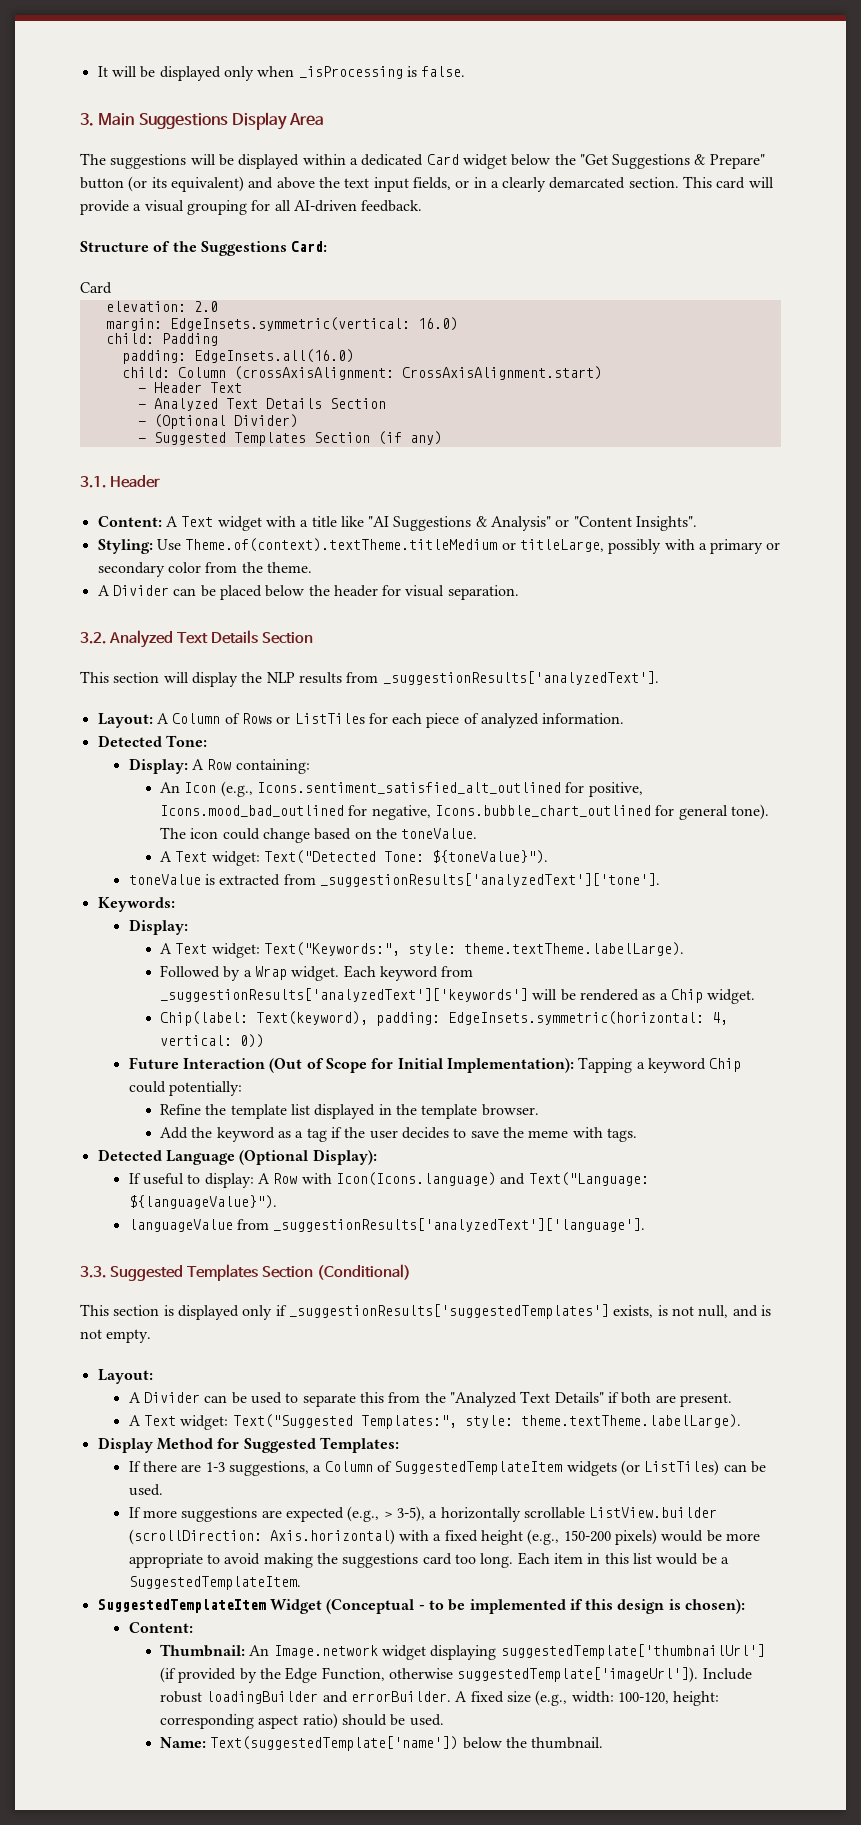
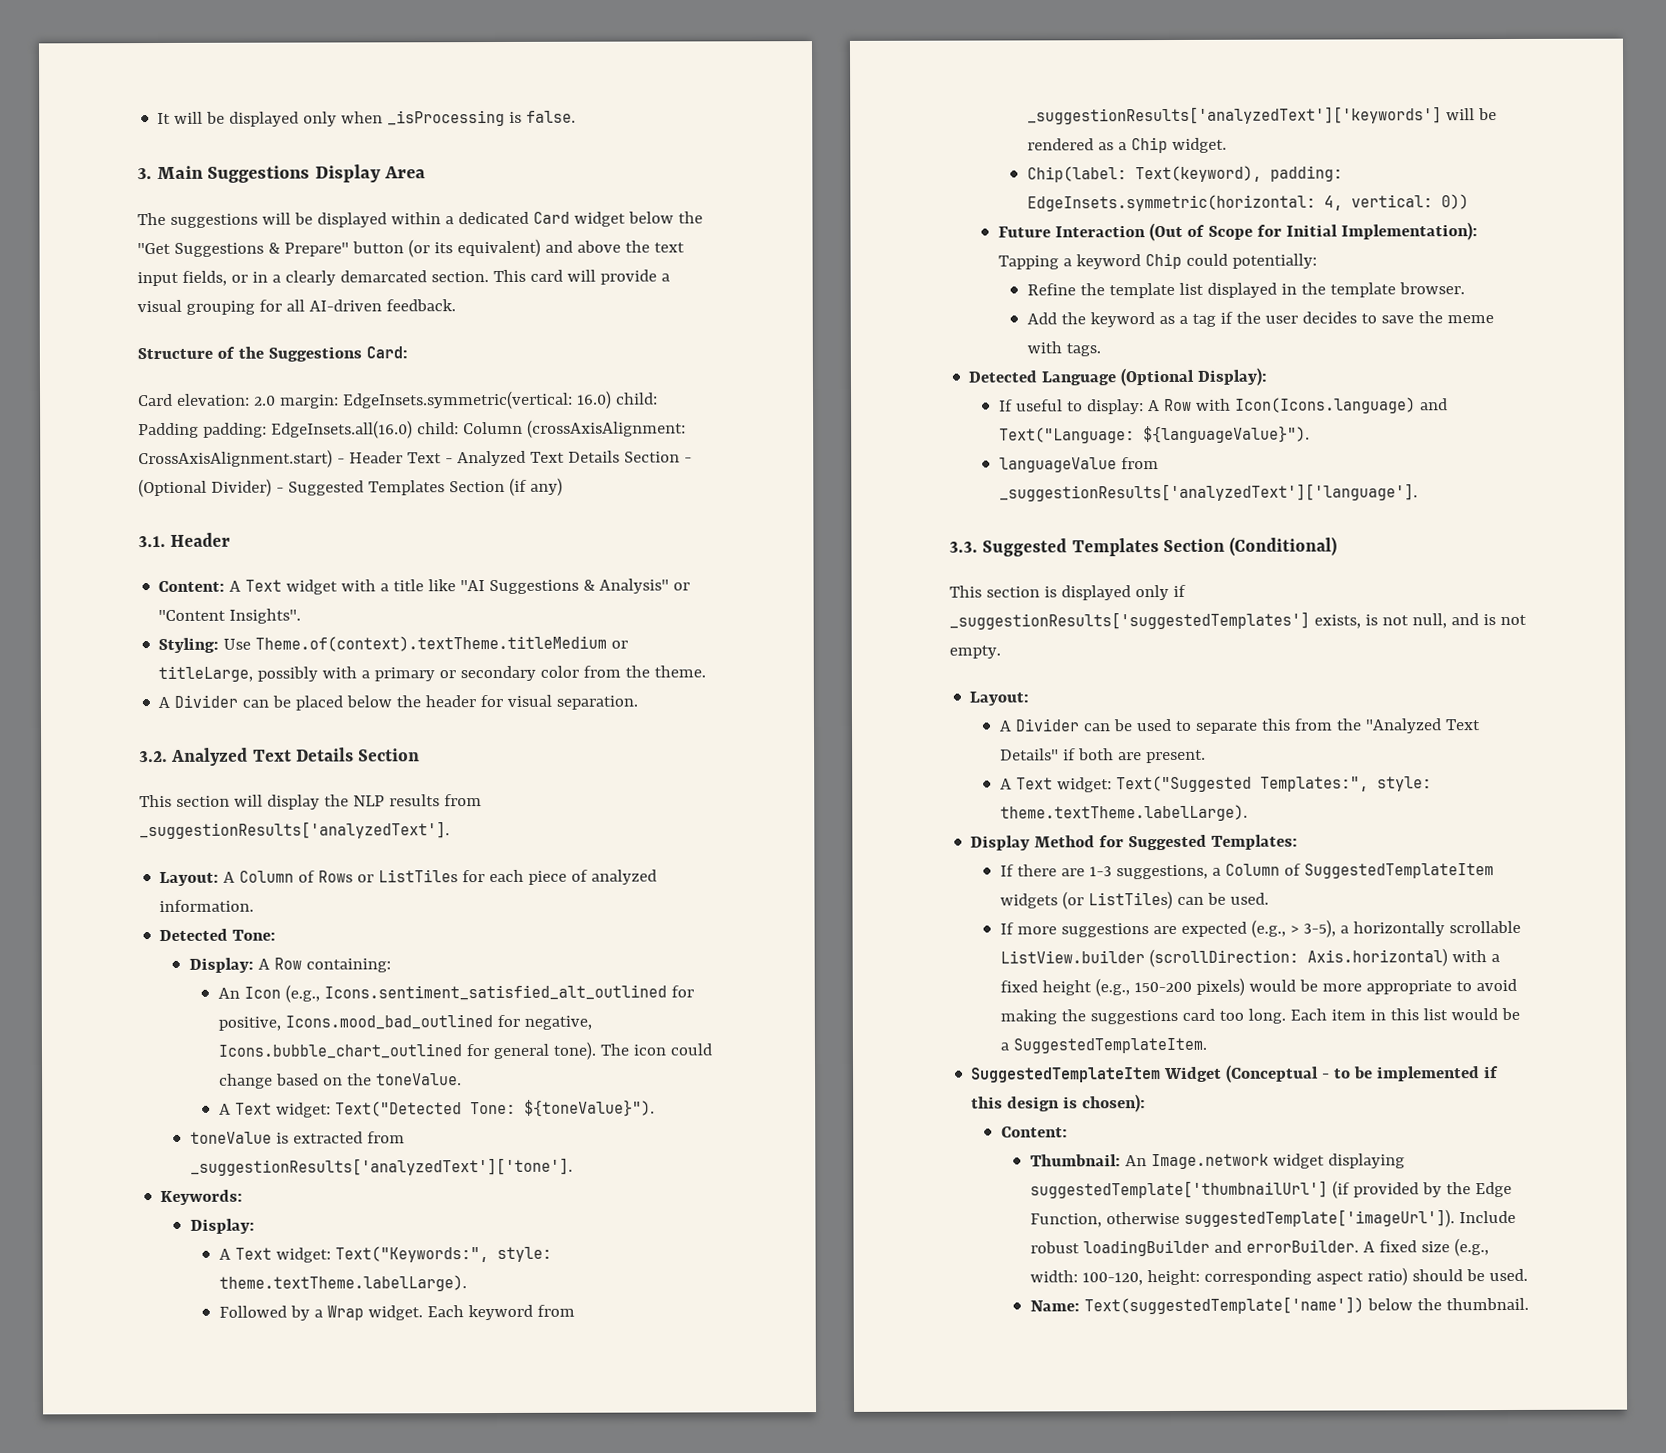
(112, 288) // -> (173, 400) none
(218, 306) // -> (276, 400) none
(458, 324) // -> (612, 399) none
(218, 339) // -> (199, 430) none
(354, 356) // -> (413, 429) none
(602, 373) // -> (333, 459) none
(242, 387) // -> (442, 458) none
(386, 403) // -> (680, 457) none
(298, 421) // -> (272, 487) none

